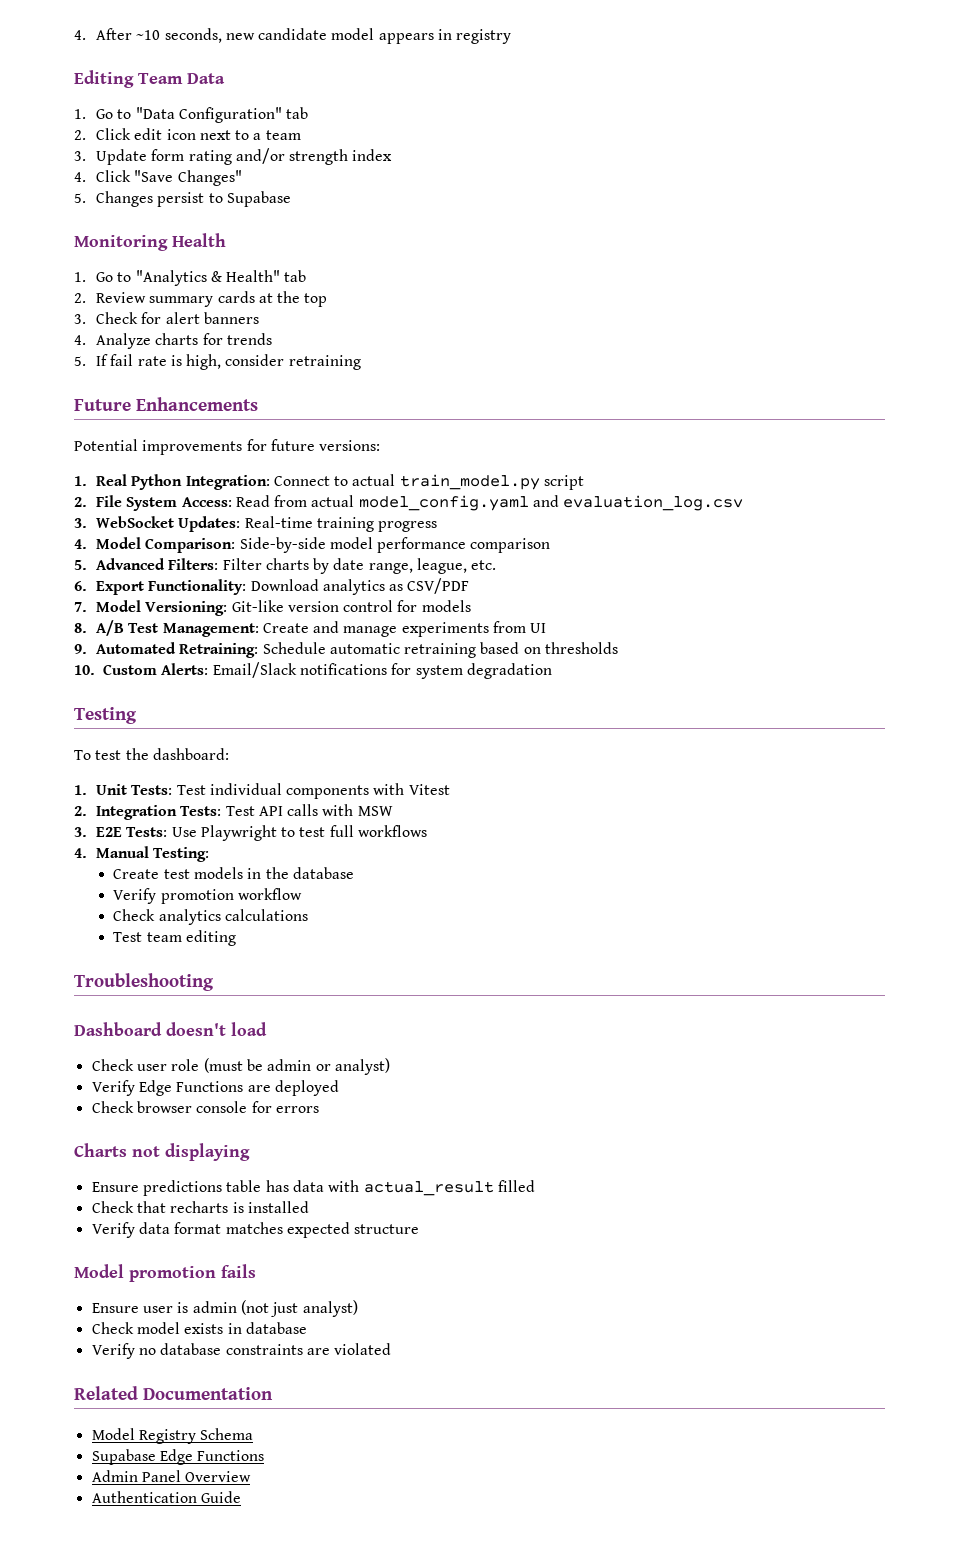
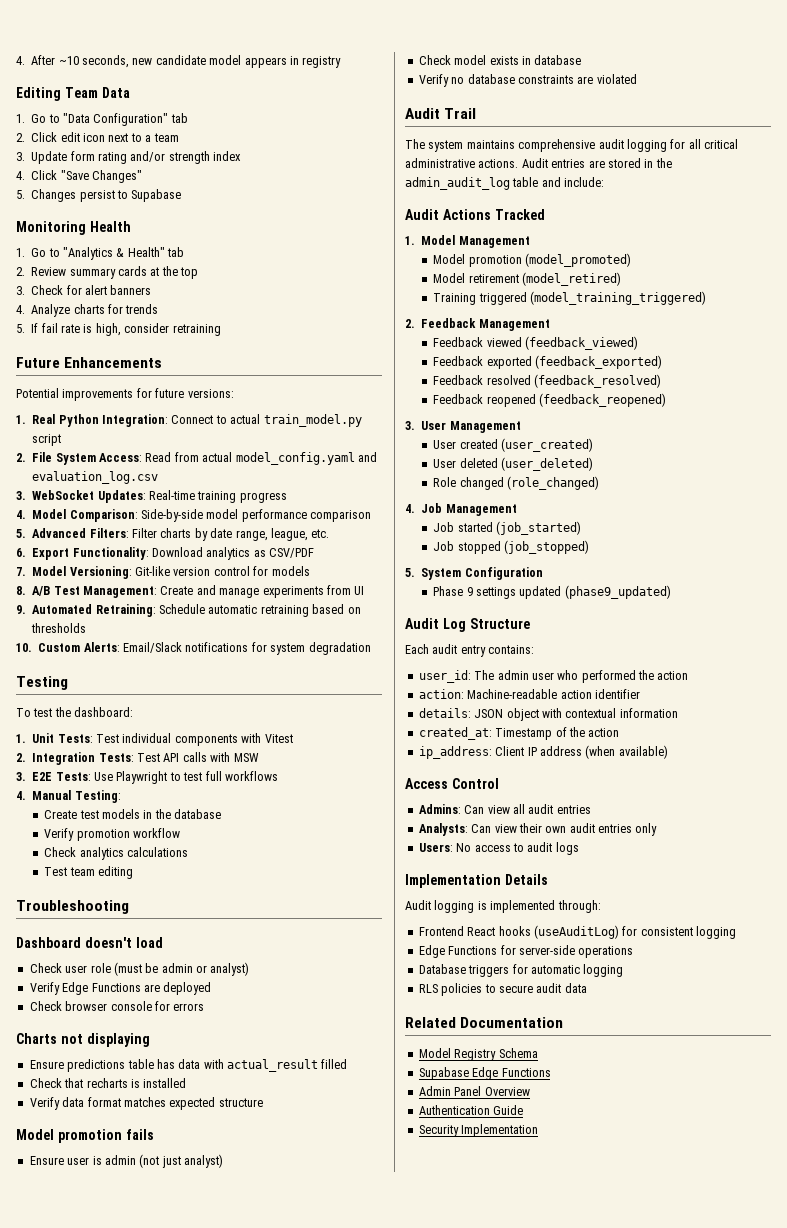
(392, 1349) none -> [405,108,477,119] [405,139,738,152] [405,158,672,168] [405,177,605,190] [405,209,545,220] [405,235,530,248] [433,253,631,267] [433,272,621,286] [433,291,706,305] [405,318,550,331] [433,336,638,350] [433,355,662,369] [433,374,661,388] [433,393,666,407] [405,421,521,433] [433,438,593,452] [433,457,593,471] [433,476,599,490] [405,503,517,516] [433,521,581,535] [433,540,589,554] [405,567,543,580] [433,585,671,599] [405,618,530,632] [405,644,535,657] [418,670,689,683] [418,689,640,699] [418,708,678,721] [418,727,620,740] [418,745,668,759] [405,778,499,789] [418,804,591,814] [418,823,658,836] [418,842,579,855] [405,874,548,888] [405,900,601,913] [418,925,736,939] [418,945,634,958] [418,964,624,977] [418,983,587,996] // Audit Trail // The system maintains comprehensive audit logging for all critical administrative actions. Audit entries are stored in the admin_audit_log table and include: // Audit Actions Tracked // 1. Model Management // Model promotion (model_promoted) // Model retirement (model_retired) // Training triggered (model_training_triggered) // 2. Feedback Management // Feedback viewed (feedback_viewed) // Feedback exported (feedback_exported) // Feedback resolved (feedback_resolved) // Feedback reopened (feedback_reopened) // 3. User Management // User created (user_created) // User deleted (user_deleted) // Role changed (role_changed) // 4. Job Management // Job started (job_started) // Job stopped (job_stopped) // 5. System Configuration // Phase 9 settings updated (phase9_updated) // Audit Log Structure // Each audit entry contains: // user_id: The admin user who performed the action // action: Machine-readable action identifier // details: JSON object with contextual information // created_at: Timestamp of the action // ip_address: Client IP address (when available) // Access Control // Admins: Can view all audit entries // Analysts: Can view their own audit entries only // Users: No access to audit logs // Implementation Details // Audit logging is implemented through: // Frontend React hooks (useAuditLog) for consistent logging // Edge Functions for server-side operations // Database triggers for automatic logging // RLS policies to secure audit data
(241, 1497) none -> [418,1124,539,1137] // Security Implementation

